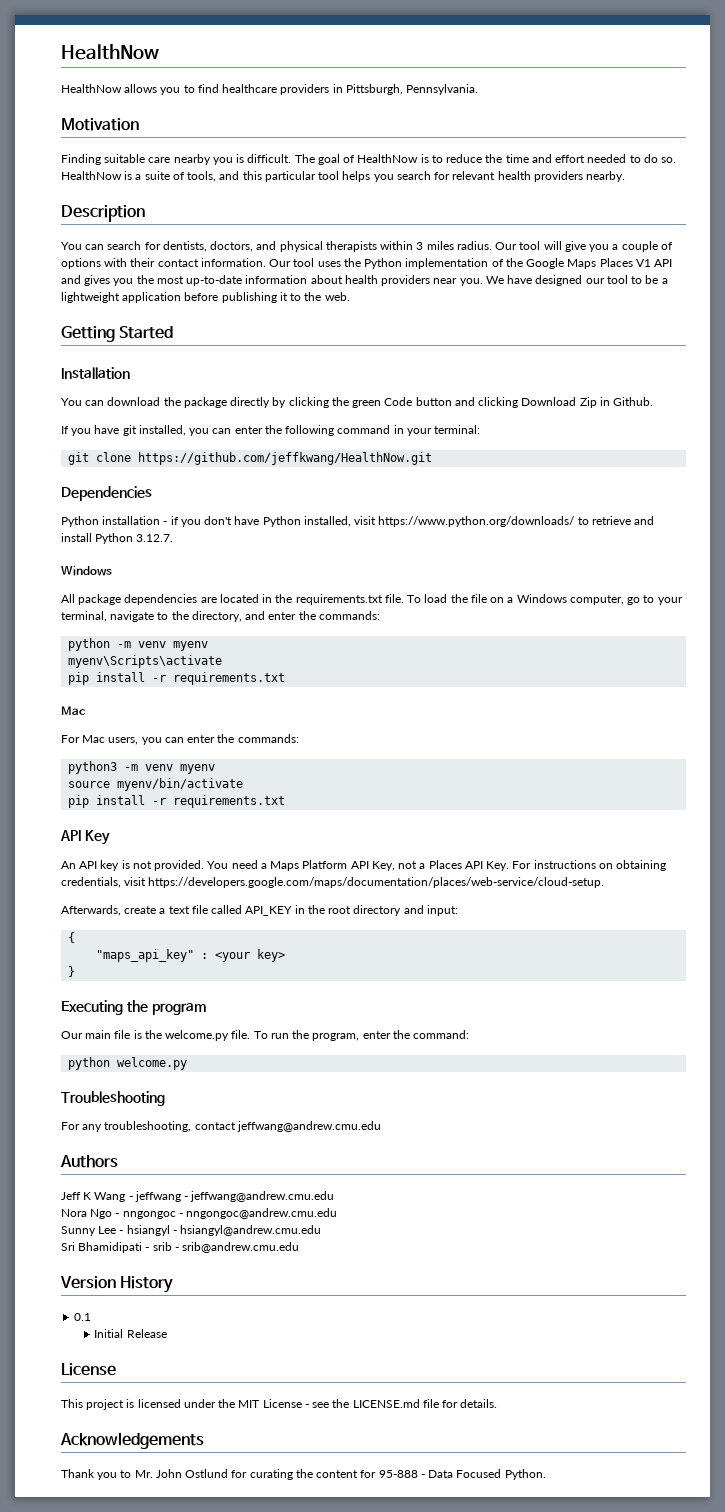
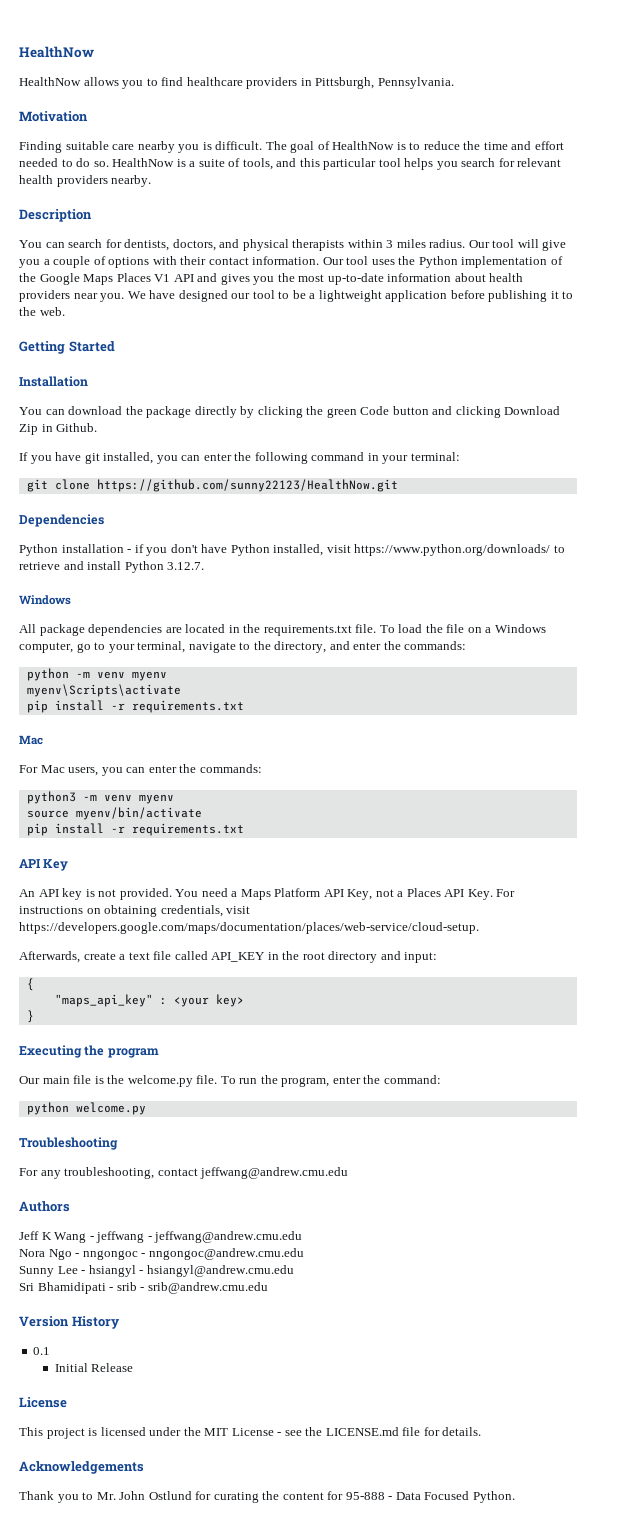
[138,452,433,465] https://github.com/jeffkwang/HealthNow.git -> [96,479,398,492] https://github.com/sunny22123/HealthNow.git

